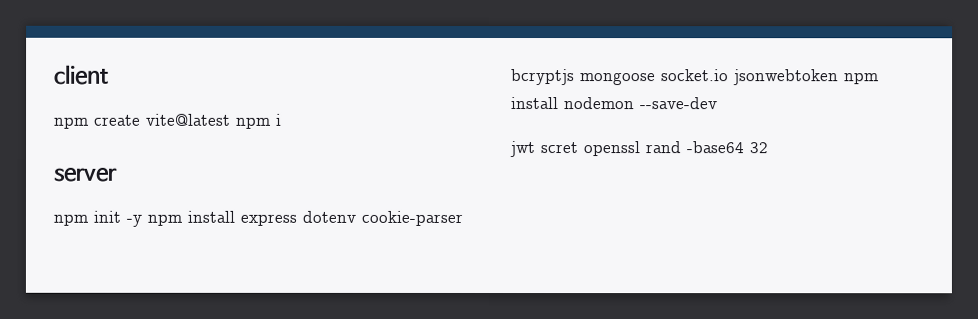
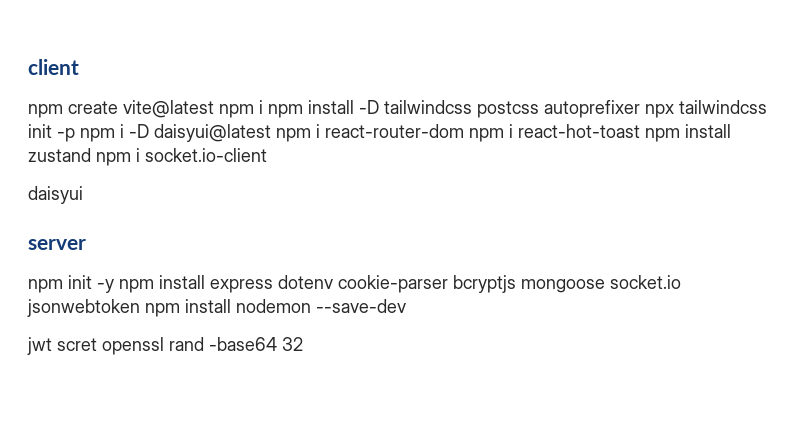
(282, 119) none -> [268,100,767,118] [28,124,731,142] [28,148,267,166] [28,186,83,204] npm install -D tailwindcss postcss autoprefixer npx tailwindcss init -p npm i -D daisyui@latest npm i react-router-dom npm i react-hot-toast npm install zustand npm i socket.io-client // daisyui

